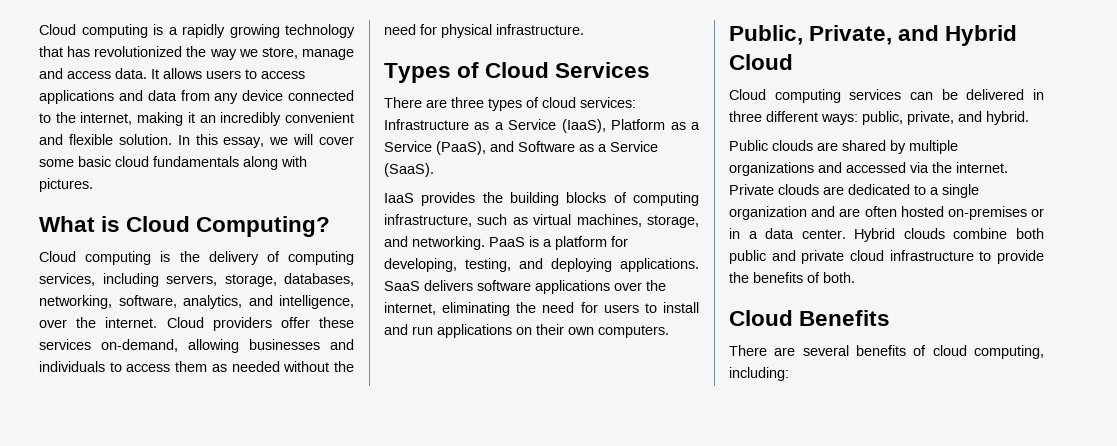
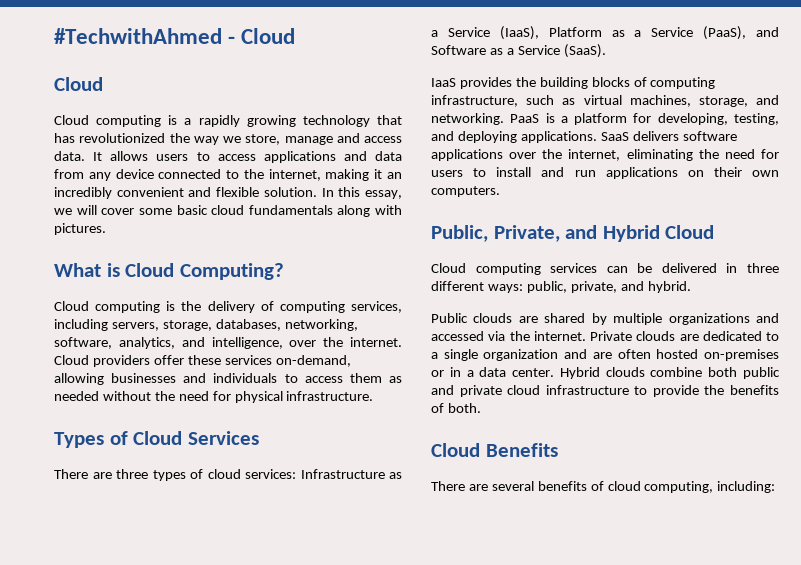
(39, 29) none -> [54,28,296,44] [54,77,103,91] #TechwithAhmed - Cloud // Cloud //

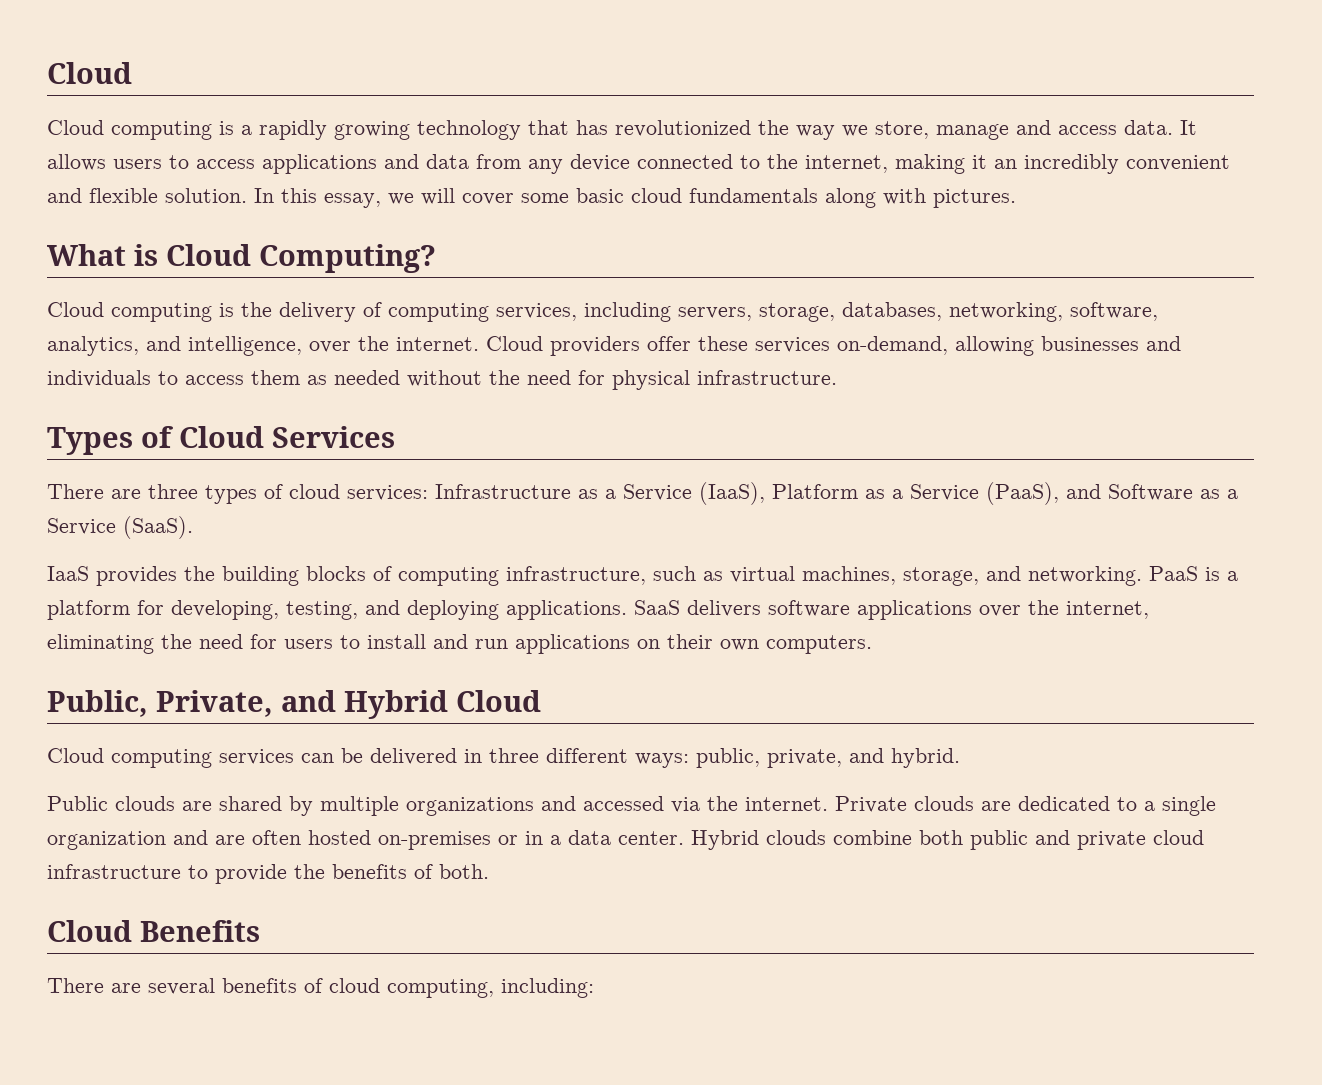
[54,28,296,44] #TechwithAhmed - Cloud // -> (47, 73) none

